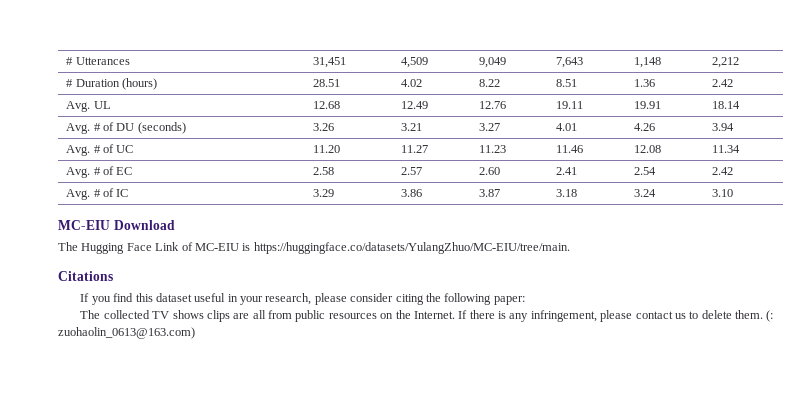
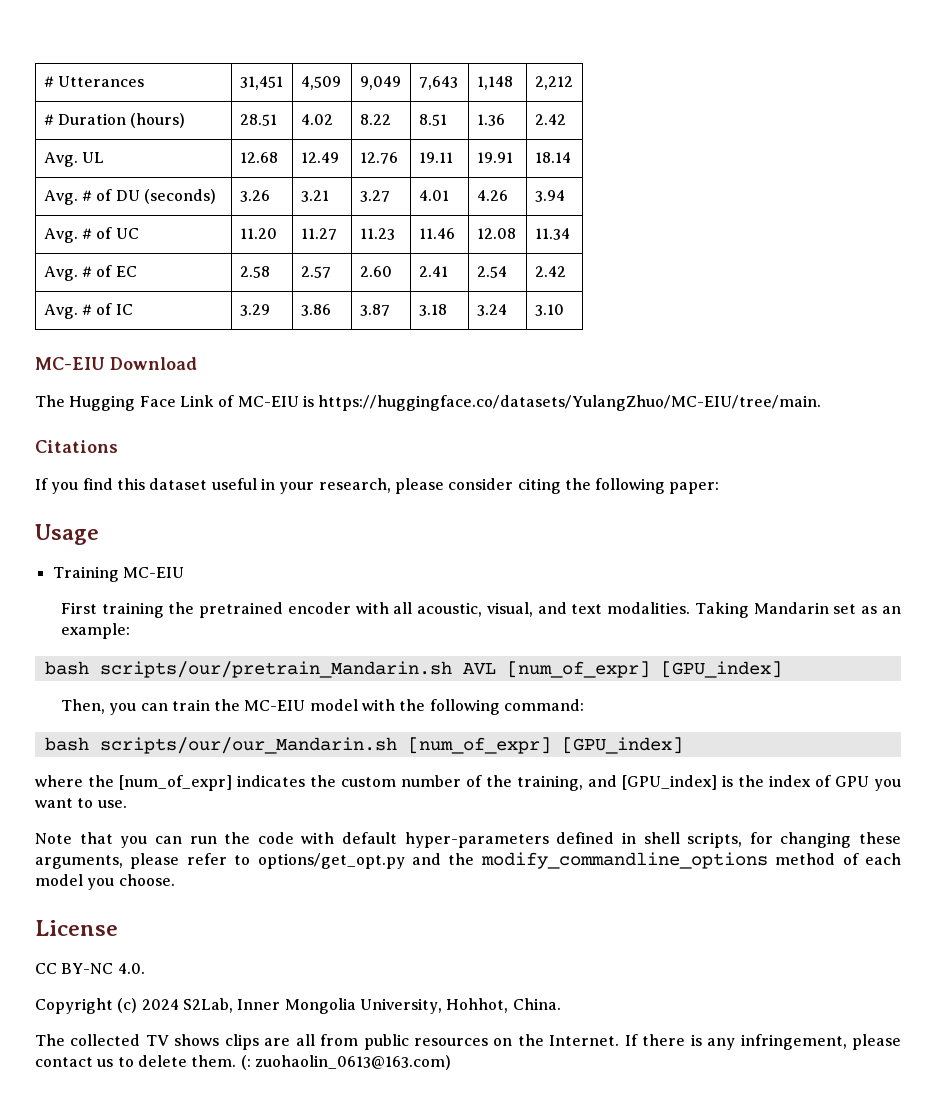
(525, 300) none -> [35,524,99,545] [52,566,184,582] [60,602,901,618] [60,623,130,639] [44,661,782,678] [60,699,585,715] [44,737,683,754] [35,775,901,791] [35,798,127,808] [35,832,901,848] [35,852,902,869] [35,874,175,890] [35,920,118,936] [35,963,145,974] [35,998,561,1014] // Usage // Training MC-EIU // First training the pretrained encoder with all acoustic, visual, and text modalities. Taking Mandarin set as an example: // bash scripts/our/pretrain_Mandarin.sh AVL [num_of_expr] [GPU_index] // Then, you can train the MC-EIU model with the following command: // bash scripts/our/our_Mandarin.sh [num_of_expr] [GPU_index] // where the [num_of_expr] indicates the custom number of the training, and [GPU_index] is the index of GPU you want to use. // Note that you can run the code with default hyper-parameters defined in shell scripts, for changing these arguments, please refer to options/get_opt.py and the modify_commandline_options method of each model you choose. // License // CC BY-NC 4.0. // Copyright (c) 2024 S2Lab, Inner Mongolia University, Hohhot, China.

